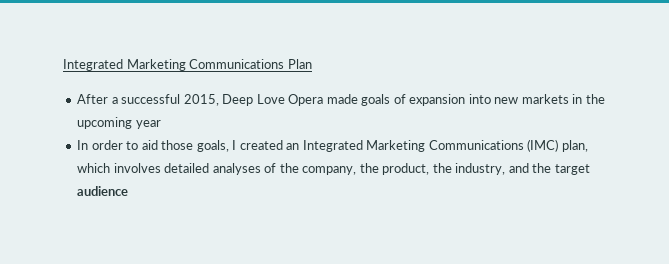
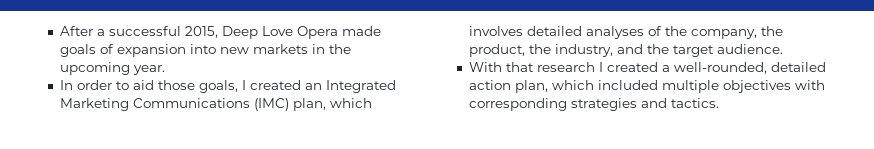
[63,59,312,71] Integrated Marketing Communications Plan // -> (59, 31) none
[135,120,161,129] year -> [132,65,165,75] year.
[77,186,129,196] audience -> [716,44,783,54] [468,62,826,74] [468,80,825,93] [468,98,719,111] audience. // With that research I created a well-rounded, detailed action plan, which included multiple objectives with corresponding strategies and tactics.

